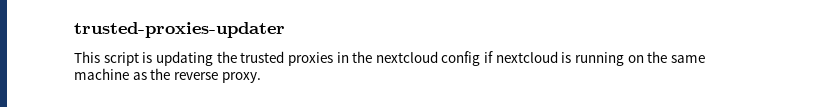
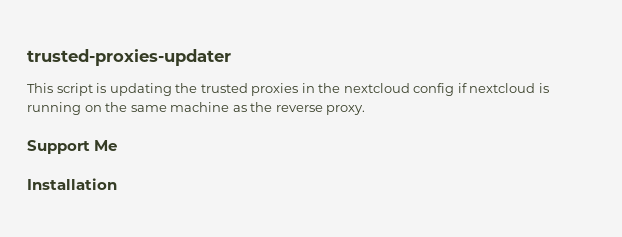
(261, 77) none -> [27,140,118,154] [27,178,117,190] // Support Me // Installation

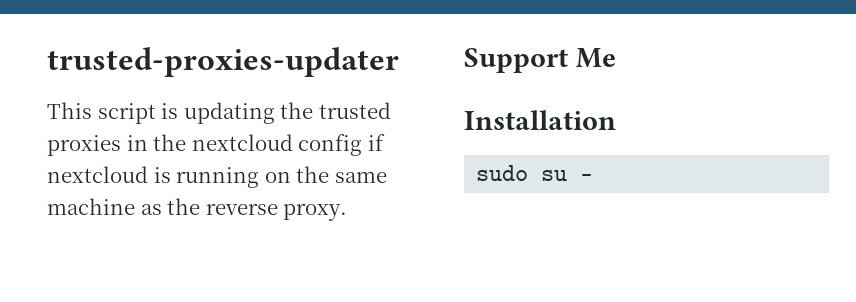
(117, 184) none -> [476,165,594,181] // sudo su -

